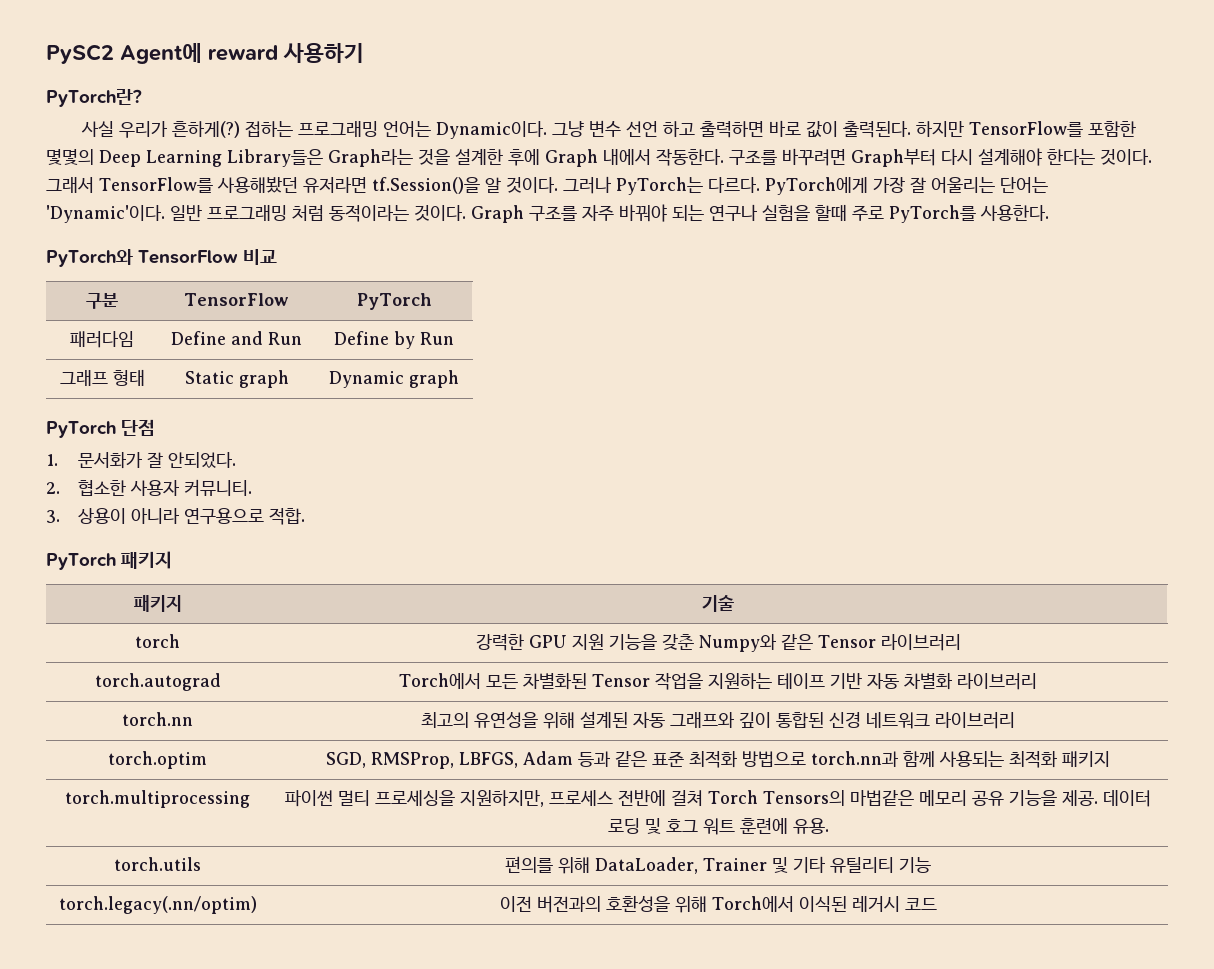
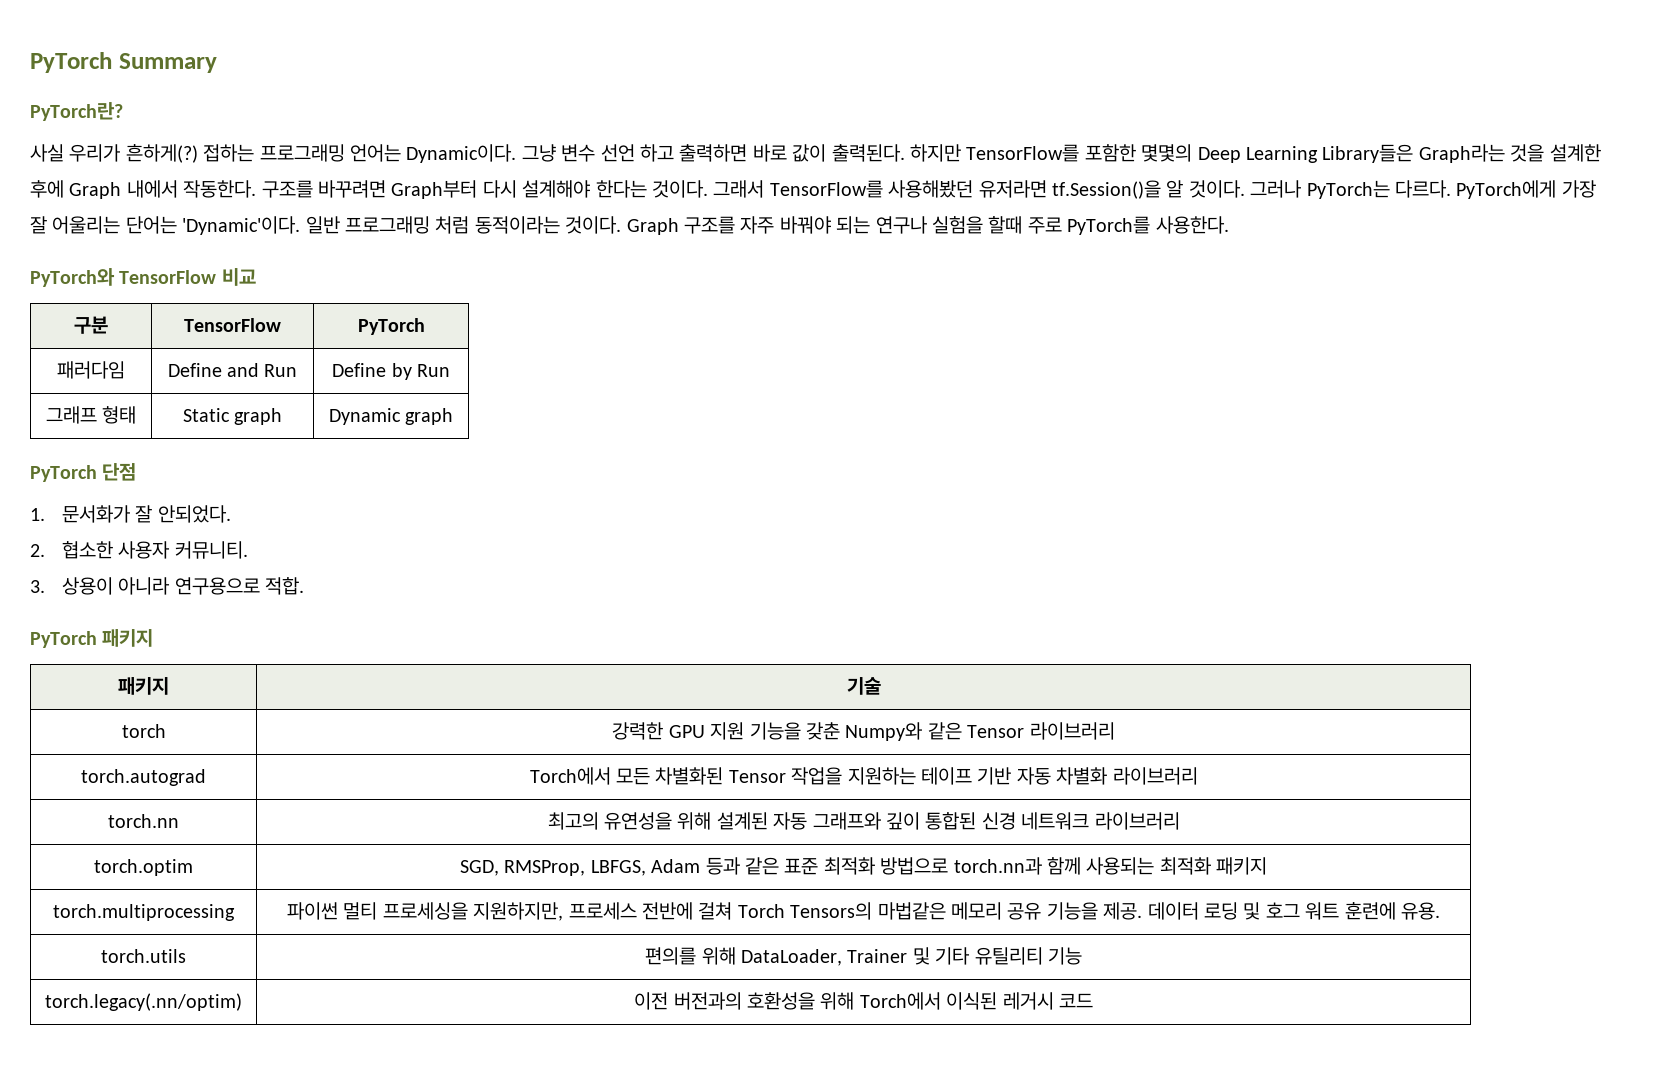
[46,43,364,64] PySC2 Agent에 reward 사용하기 -> [30,52,217,73] PyTorch Summary

